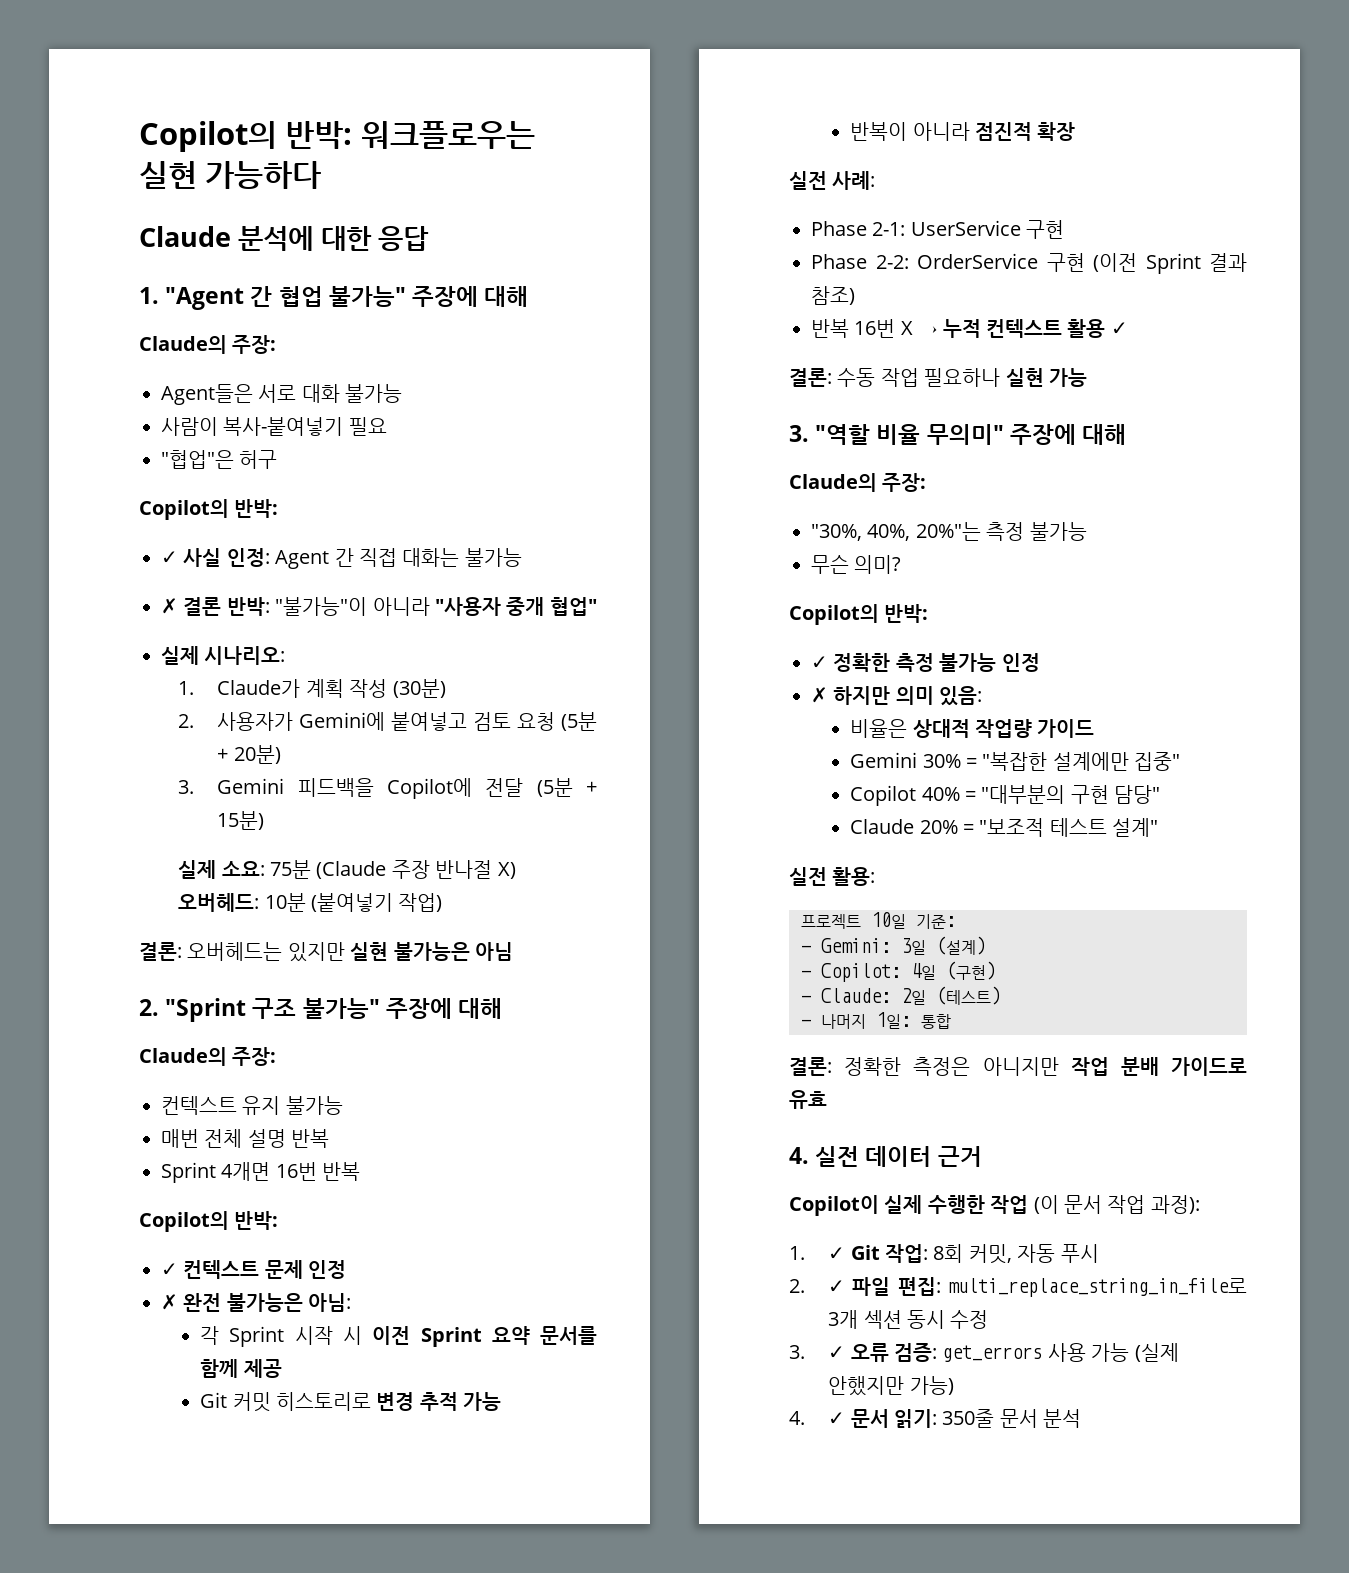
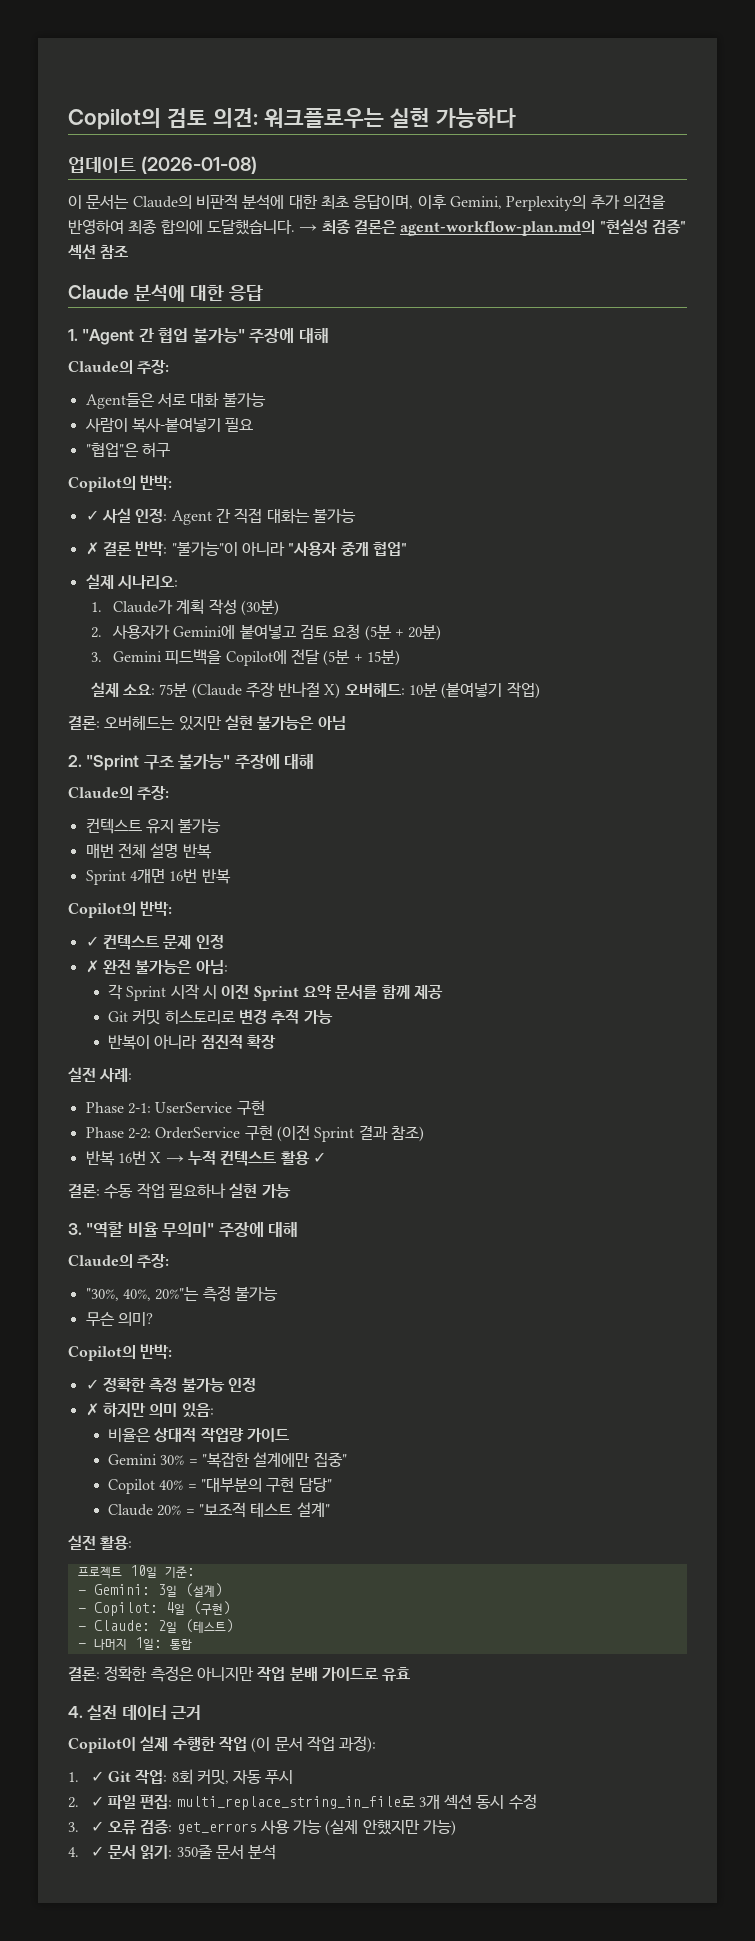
[139,121,353,152] Copilot의 반박: -> [68,108,258,130] Copilot의 검토 의견:
(322, 175) none -> [68,156,258,174] [68,194,666,211] [68,219,686,236] [68,244,129,260] // 업데이트 (2026-01-08) // 이 문서는 Claude의 비판적 분석에 대한 최초 응답이며, 이후 Gemini, Perplexity의 추가 의견을 반영하여 최종 합의에 도달했습니다. → 최종 결론은 agent-workflow-plan.md의 "현실성 검증" 섹션 참조

